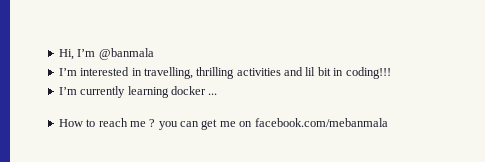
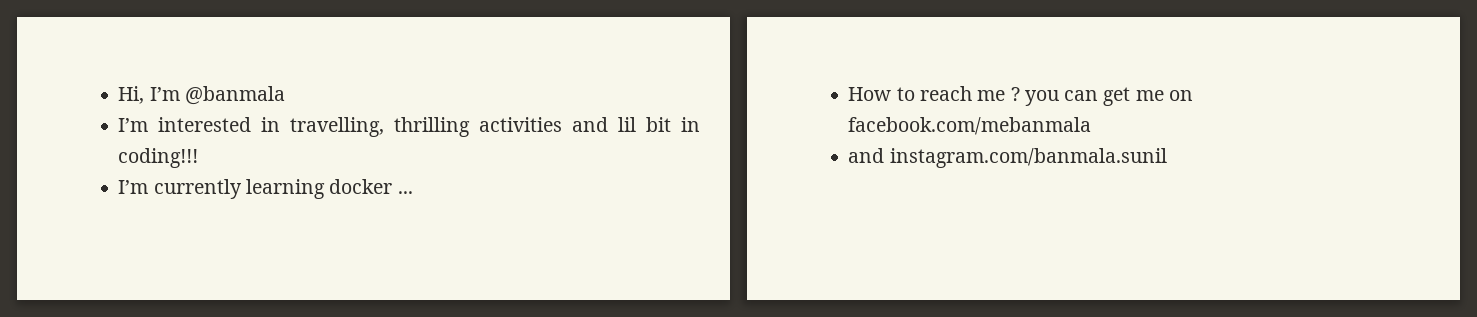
(388, 122) none -> [848,148,1167,168] // and instagram.com/banmala.sunil

